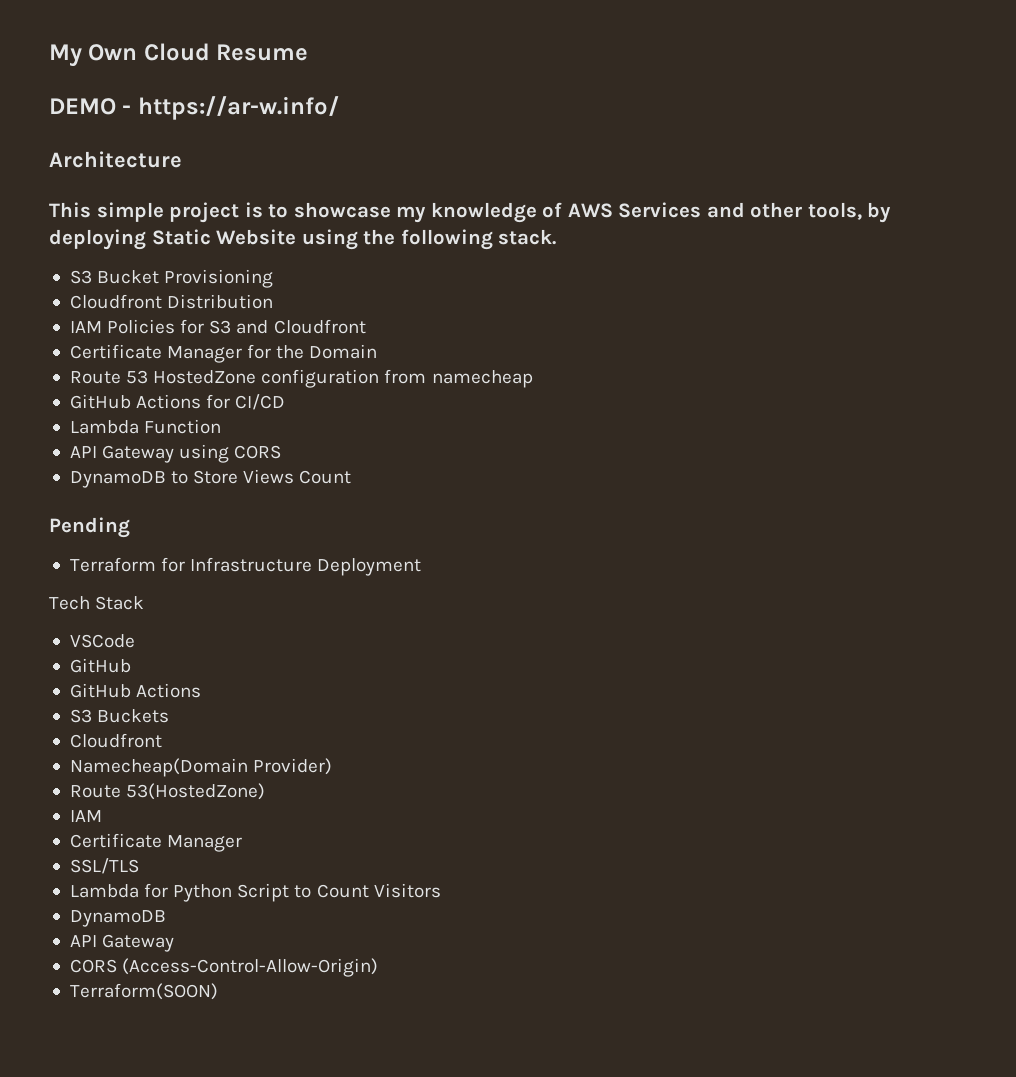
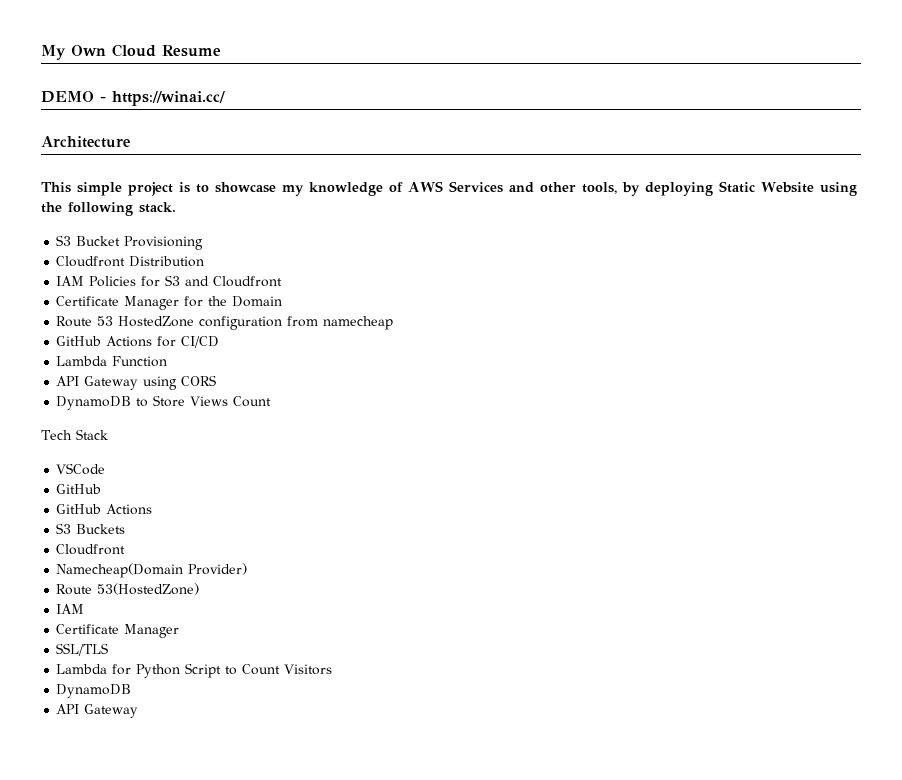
[137,96,339,120] https://ar-w.info/ -> [112,91,225,106] https://winai.cc/
[49,517,130,538] [69,557,422,576] // Pending // Terraform for Infrastructure Deployment -> (272, 401) none
[69,958,379,977] [69,983,218,1000] // CORS (Access-Control-Allow-Origin) // Terraform(SOON) -> (139, 711) none

